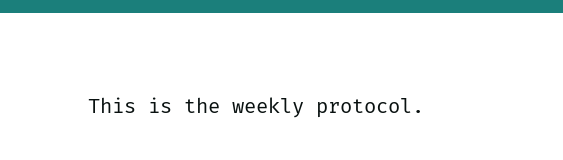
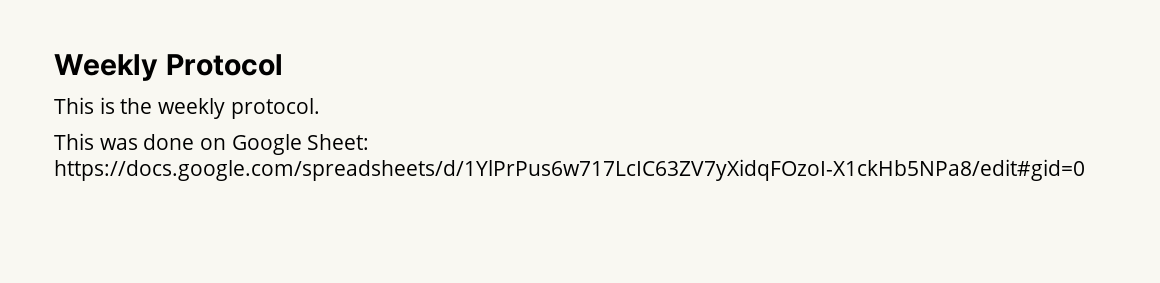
(88, 105) none -> [54,54,283,81] Weekly Protocol //
(424, 108) none -> [54,133,370,155] [54,159,1085,181] // This was done on Google Sheet: https://docs.google.com/spreadsheets/d/1YlPrPus6w717LcIC63ZV7yXidqFOzoI-X1ckHb5NPa8/edit#gid=0

